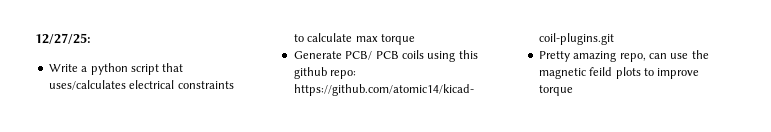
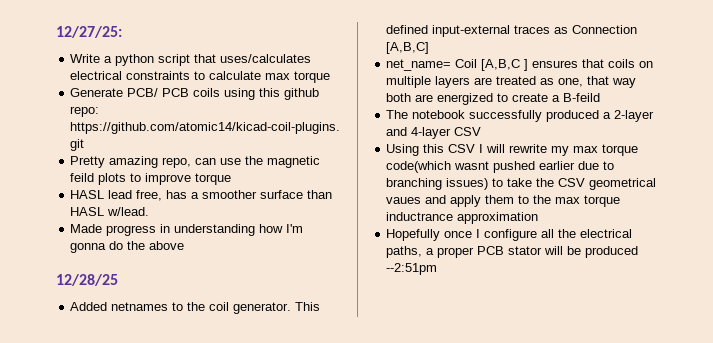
(573, 90) none -> [70,190,333,201] [70,207,150,216] [70,224,304,236] [70,241,185,253] [56,274,118,286] [70,302,321,314] [386,25,638,37] [386,42,430,54] [386,59,654,71] [386,76,637,88] [386,93,601,105] [386,110,655,122] [386,127,482,139] [386,144,639,156] [386,161,615,173] [386,178,657,190] [386,195,621,207] [386,212,539,224] [386,229,633,241] [386,246,639,258] [386,263,438,275] // HASL lead free, has a smoother surface than HASL w/lead. // Made progress in understanding how I'm gonna do the above // 12/28/25 // Added netnames to the coil generator. This defined input-external traces as Connection [A,B,C] // net_name= Coil [A,B,C ] ensures that coils on multiple layers are treated as one, that way both are energized to create a B-feild // The notebook successfully produced a 2-layer and 4-layer CSV // Using this CSV I will rewrite my max torque code(which wasnt pushed earlier due to branching issues) to take the CSV geometrical vaues and apply them to the max torque inductrance approximation // Hopefully once I configure all the electrical paths, a proper PCB stator will be produced --2:51pm

